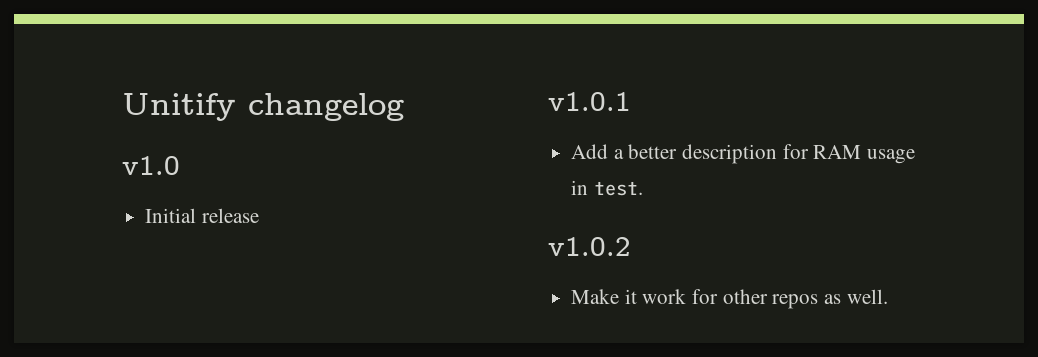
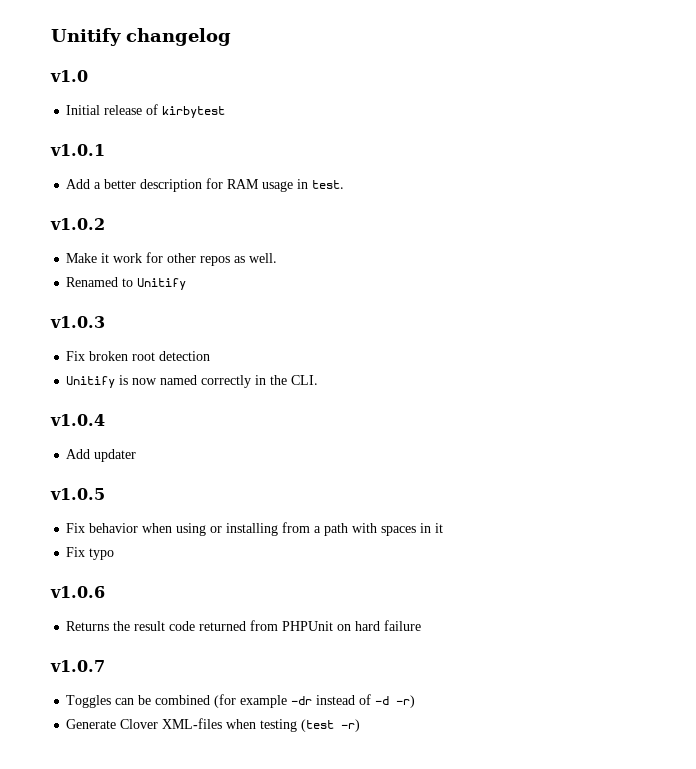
(259, 215) none -> [146,104,226,118] of kirbytest
(888, 296) none -> [66,277,187,290] [50,316,105,328] [66,351,211,361] [66,375,319,388] [50,414,105,426] [66,449,137,462] [50,488,105,500] [66,522,444,536] [66,547,115,560] [50,586,105,598] [66,620,422,631] [50,660,105,672] [66,694,416,708] [66,718,361,732] // Renamed to Unitify // v1.0.3 // Fix broken root detection // Unitify is now named correctly in the CLI. // v1.0.4 // Add updater // v1.0.5 // Fix behavior when using or installing from a path with spaces in it // Fix typo // v1.0.6 // Returns the result code returned from PHPUnit on hard failure // v1.0.7 // Toggles can be combined (for example -dr instead of -d -r) // Generate Clover XML-files when testing (test -r)

